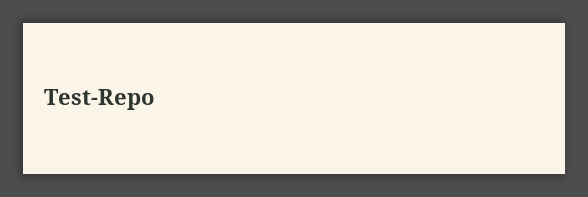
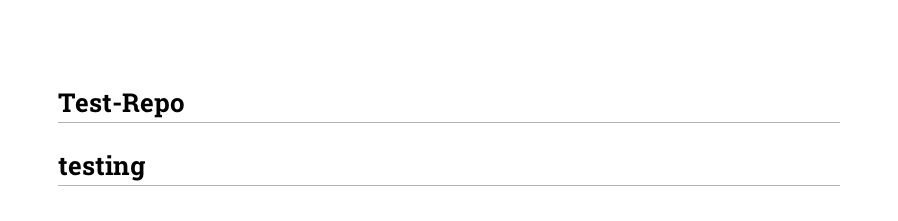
(154, 99) none -> [58,155,146,181] // testing

